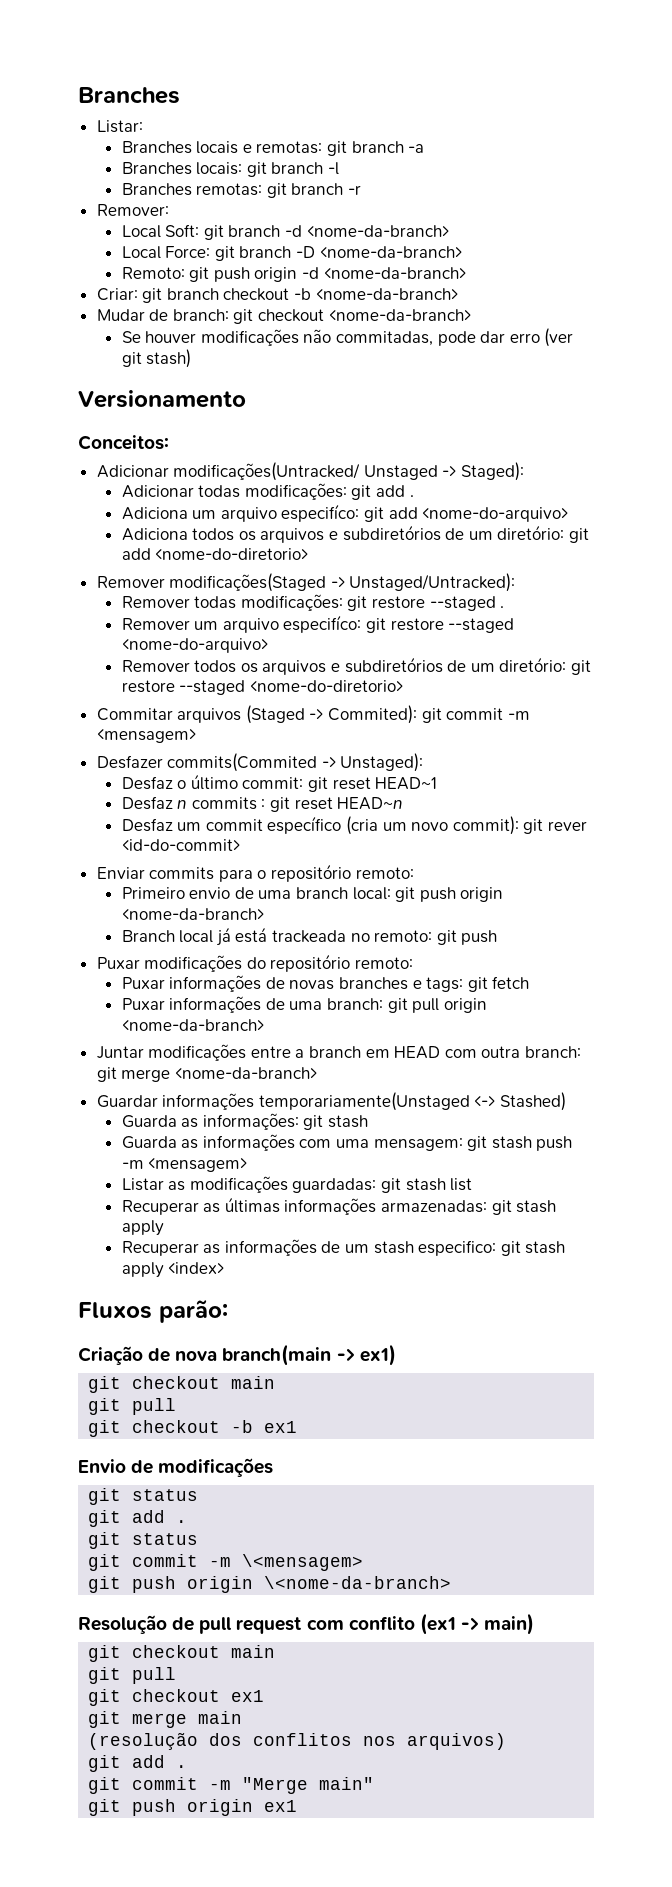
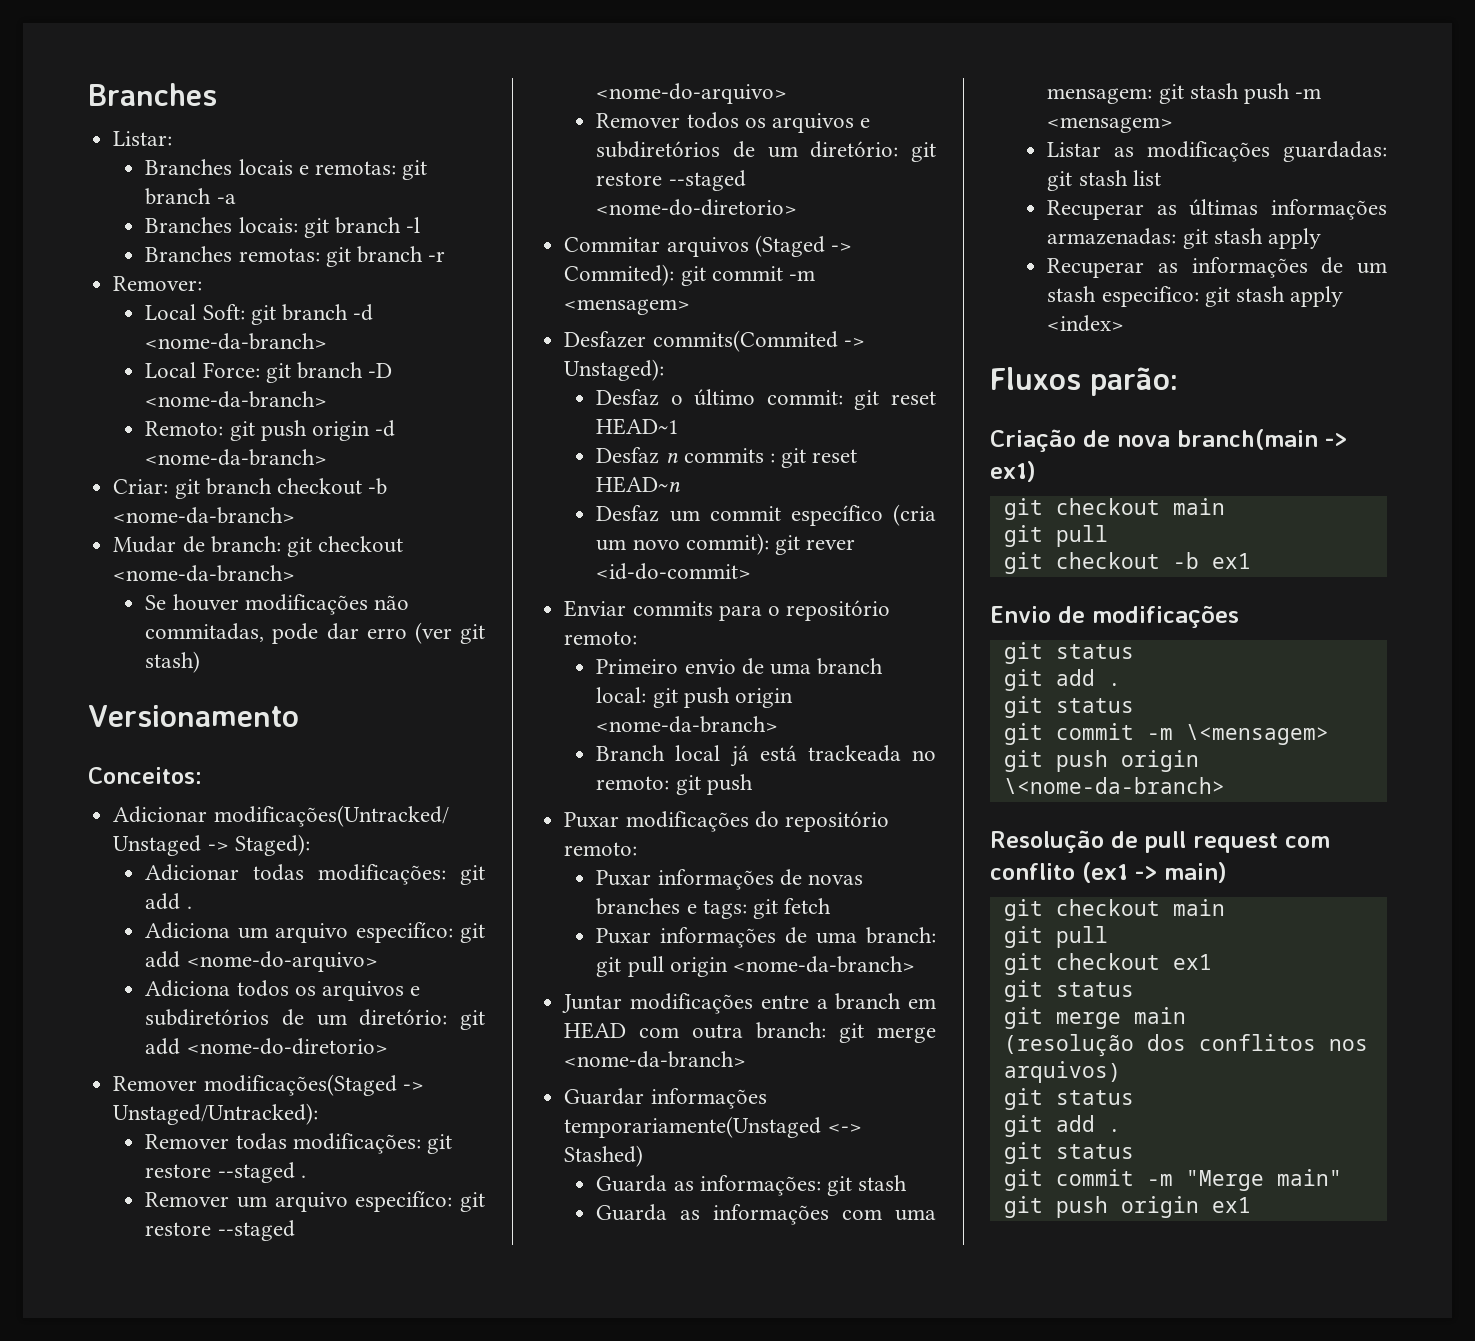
(265, 1696) none -> [1003,980,1134,1002] // git status
[88,1755,188,1772] // git add . -> [1003,1088,1134,1110] [1003,1115,1121,1137] [1003,1142,1134,1164] // git status // git add . // git status

